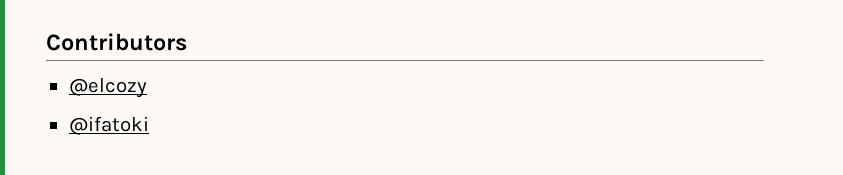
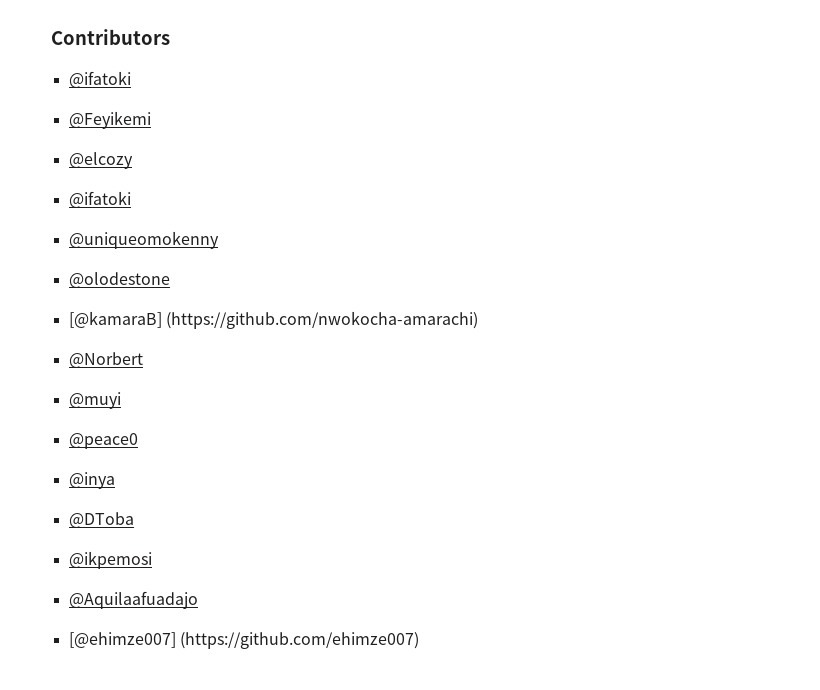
(187, 42) none -> [68,71,131,88] [68,111,151,129] // @ifatoki // @Feyikemi
(149, 125) none -> [68,231,219,249] [68,272,170,288] [68,311,478,329] [68,352,143,368] [68,392,121,409] [68,433,138,449] [68,472,115,489] [68,512,134,528] [68,551,152,569] [68,591,198,609] [68,632,419,649] // @uniqueomokenny // @olodestone // [@kamaraB] (https://github.com/nwokocha-amarachi) // @Norbert // @muyi // @peace0 // @inya // @DToba // @ikpemosi // @Aquilaafuadajo // [@ehimze007] (https://github.com/ehimze007)

